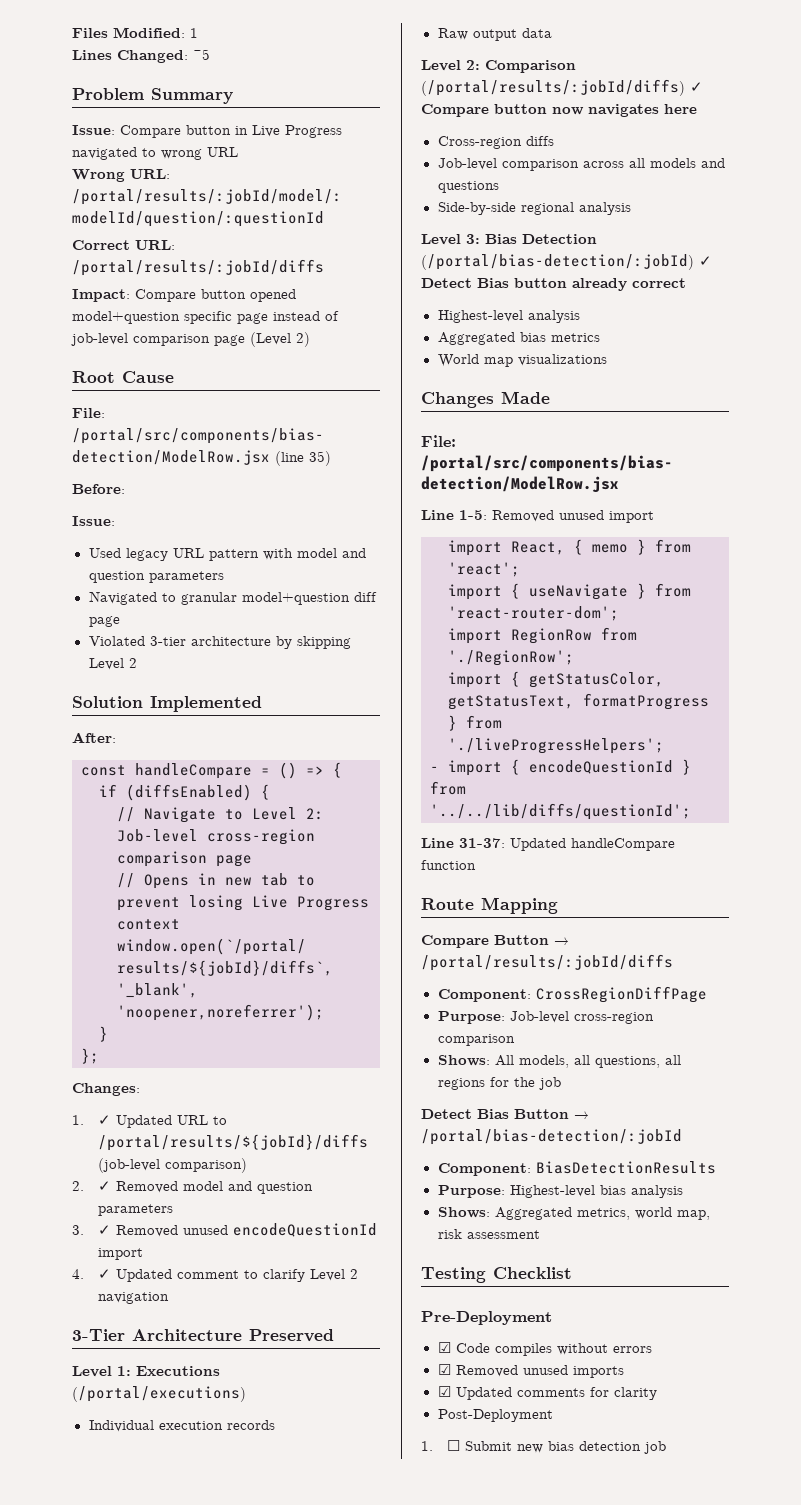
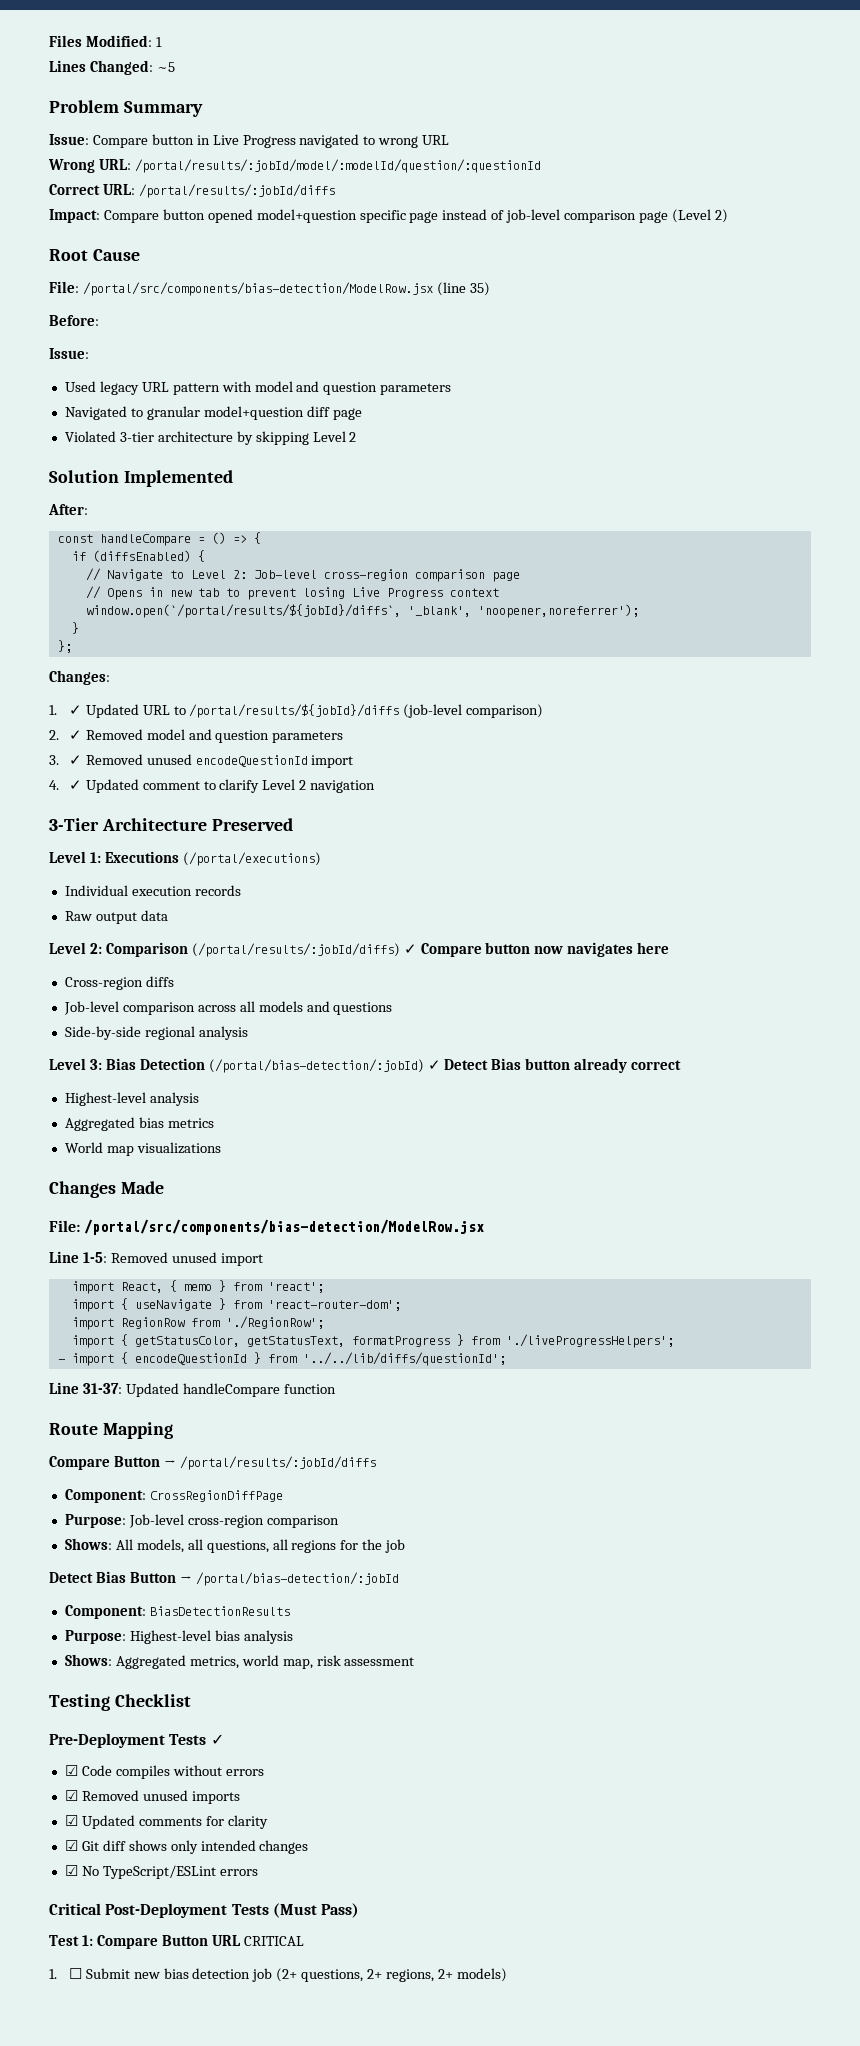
(552, 1318) none -> [169,1734,224,1745] Tests ✓
[437,1409,553,1422] Post-Deployment -> [64,1840,309,1854] [64,1865,258,1879] [49,1903,360,1918] [49,1935,304,1949] ☑ Git diff shows only intended changes // ☑ No TypeScript/ESLint errors // Critical Post-Deployment Tests (Must Pass) // Test 1: Compare Button URL CRITICAL
(666, 1447) none -> [276,1968,507,1982] (2+ questions, 2+ regions, 2+ models)

